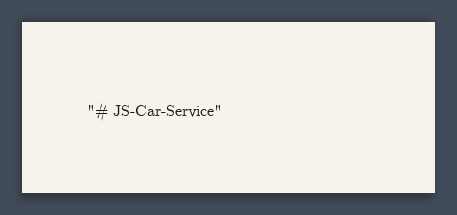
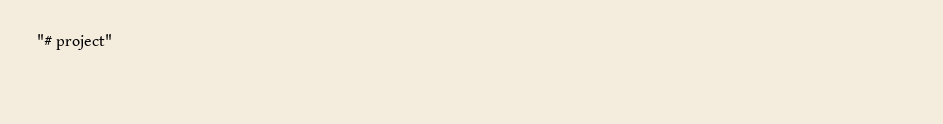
[113,105,222,118] JS-Car-Service" -> [56,34,113,50] project"

